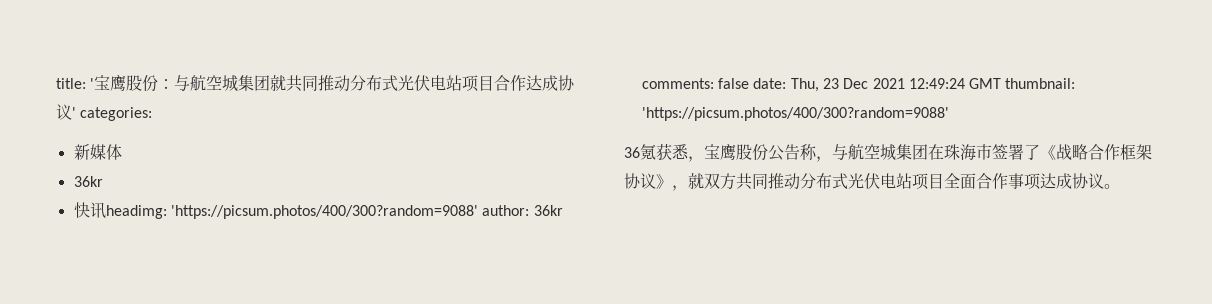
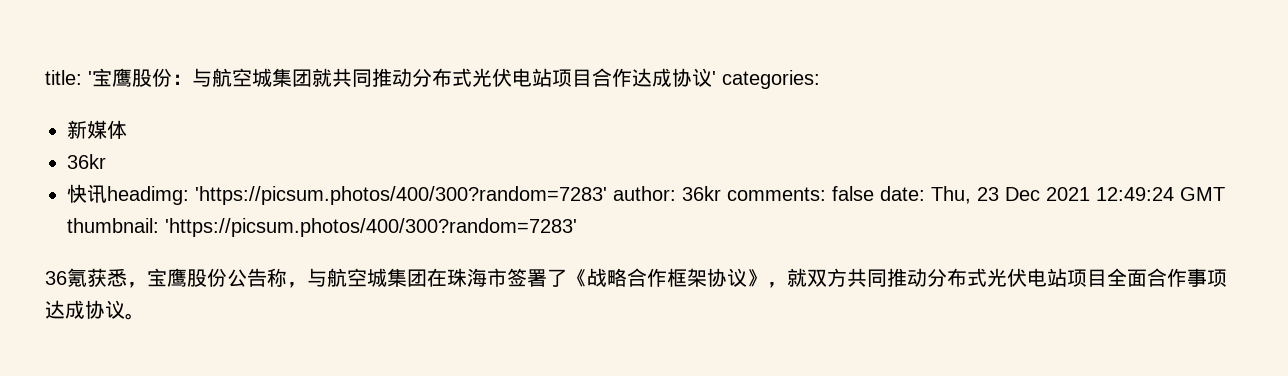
[170,205,478,219] 'https://picsum.photos/400/300?random=9088' -> [195,186,607,205] 'https://picsum.photos/400/300?random=7283'
[641,107,949,121] 'https://picsum.photos/400/300?random=9088' -> [165,218,577,237] 'https://picsum.photos/400/300?random=7283'

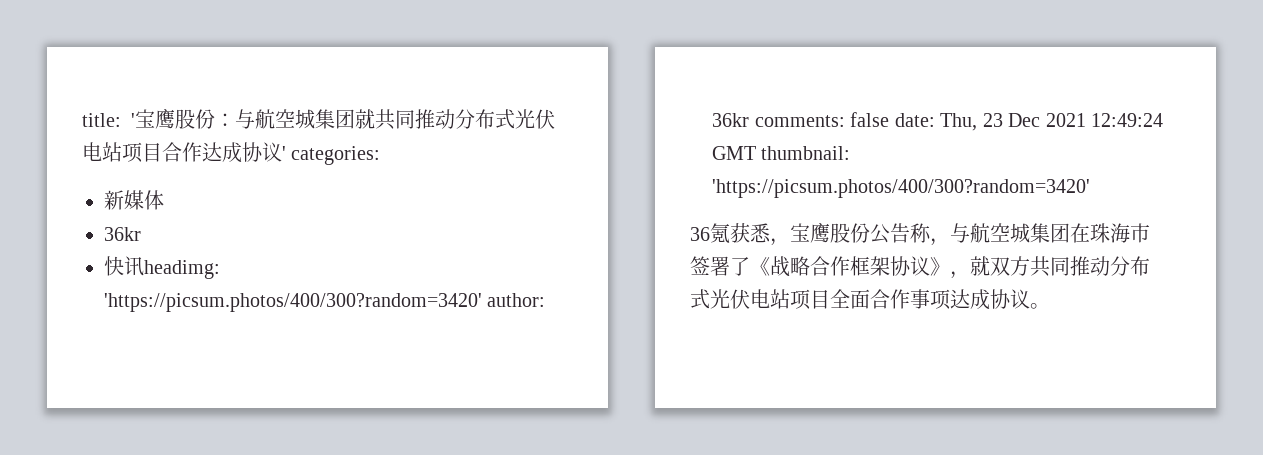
[195,186,607,205] 'https://picsum.photos/400/300?random=7283' -> [104,293,482,312] 'https://picsum.photos/400/300?random=3420'
[165,218,577,237] 'https://picsum.photos/400/300?random=7283' -> [712,179,1090,198] 'https://picsum.photos/400/300?random=3420'

